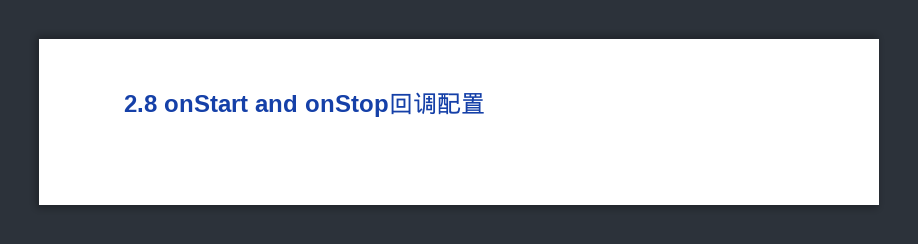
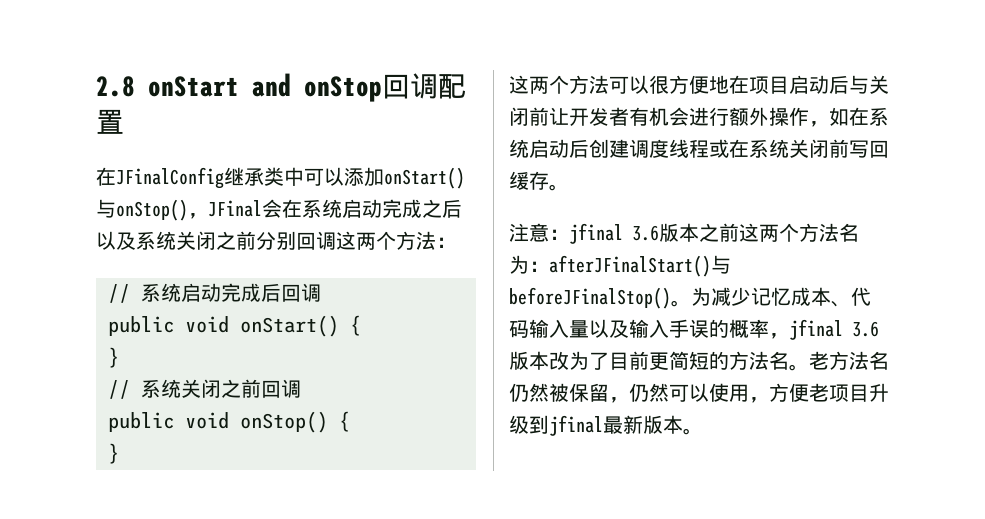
(485, 103) none -> [96,167,465,189] [96,199,462,221] [96,231,456,250] [108,283,321,303] [108,315,361,337] [108,347,119,368] [108,379,301,399] [108,411,350,433] [108,443,119,464] [509,75,889,94] [509,107,889,127] [509,139,889,158] [509,171,569,191] [509,223,859,244] [509,255,731,277] [509,287,871,309] [509,319,879,340] [509,351,889,371] [509,383,889,403] [509,415,703,436] // 在JFinalConfig继承类中可以添加onStart()与onStop()，JFinal会在系统启动完成之后以及系统关闭之前分别回调这两个方法： // // 系统启动完成后回调 // public void onStart() { // } // // 系统关闭之前回调 // public void onStop() { // } // 这两个方法可以很方便地在项目启动后与关闭前让开发者有机会进行额外操作，如在系统启动后创建调度线程或在系统关闭前写回缓存。 // 注意：jfinal 3.6版本之前这两个方法名为：afterJFinalStart()与beforeJFinalStop()。为减少记忆成本、代码输入量以及输入手误的概率，jfinal 3.6版本改为了目前更简短的方法名。老方法名仍然被保留，仍然可以使用，方便老项目升级到jfinal最新版本。

